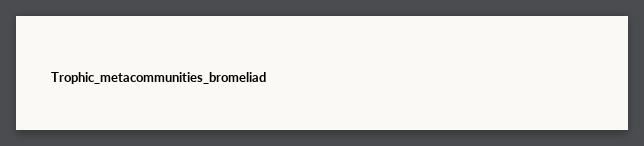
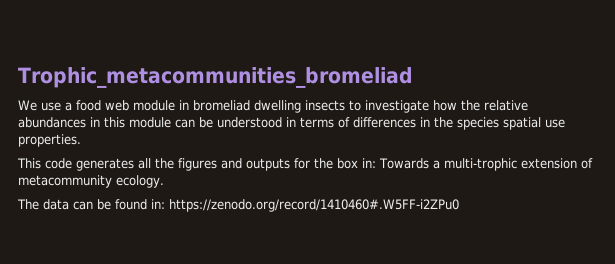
(266, 78) none -> [18,100,528,113] [18,117,565,130] [18,134,81,147] [17,158,593,171] [18,175,164,188] [17,199,459,212] // We use a food web module in bromeliad dwelling insects to investigate how the relative abundances in this module can be understood in terms of differences in the species spatial use properties. // This code generates all the figures and outputs for the box in: Towards a multi-trophic extension of metacommunity ecology. // The data can be found in: https://zenodo.org/record/1410460#.W5FF-i2ZPu0

